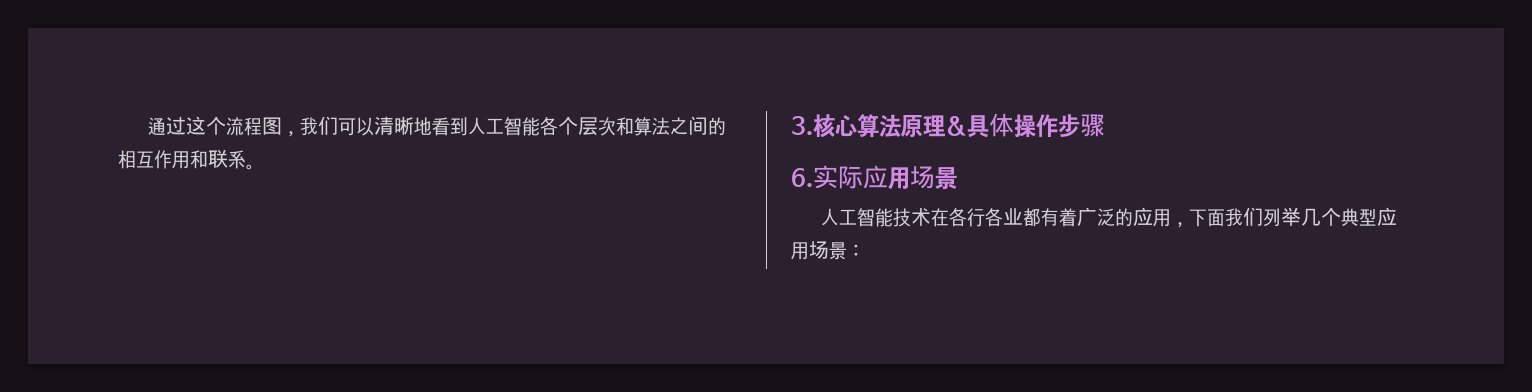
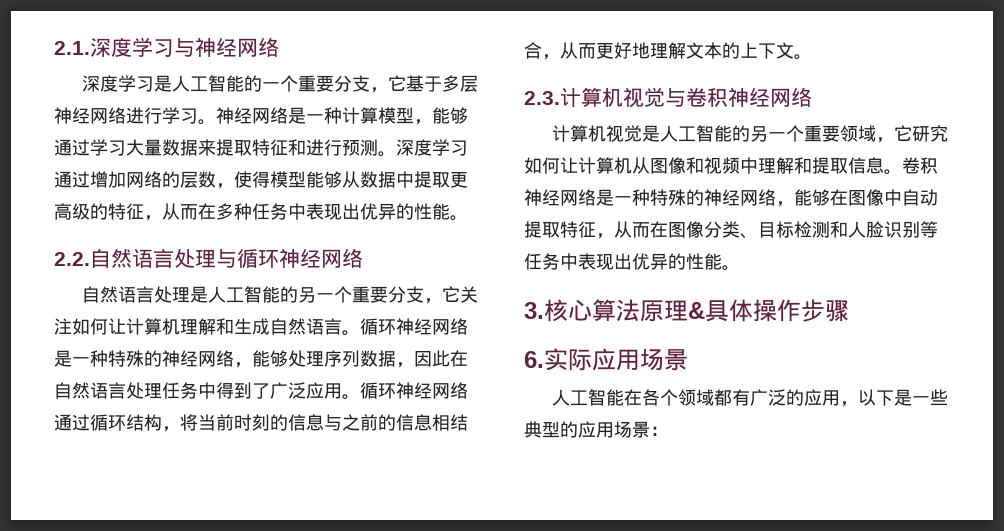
[147,116,726,137] [118,149,246,169] 通过这个流程图，我们可以清晰地看到人工智能各个层次和算法之间的相互作用和联系 -> [54,37,279,57] [82,75,479,93] [54,107,468,125] [54,139,468,157] [54,171,468,189] [54,203,468,221] [54,248,363,268] [82,286,479,304] [54,318,468,336] [54,350,468,368] [54,382,468,400] [54,414,468,432] [524,42,812,60] [524,87,812,108] [552,125,949,143] [524,157,938,175] [524,189,938,207] [524,221,938,239] [524,253,722,270] 2.1.深度学习与神经网络 // 深度学习是人工智能的一个重要分支，它基于多层神经网络进行学习。神经网络是一种计算模型，能够通过学习大量数据来提取特征和进行预测。深度学习通过增加网络的层数，使得模型能够从数据中提取更高级的特征，从而在多种任务中表现出优异的性能。 // 2.2.自然语言处理与循环神经网络 // 自然语言处理是人工智能的另一个重要分支，它关注如何让计算机理解和生成自然语言。循环神经网络是一种特殊的神经网络，能够处理序列数据，因此在自然语言处理任务中得到了广泛应用。循环神经网络通过循环结构，将当前时刻的信息与之前的信息相结合，从而更好地理解文本的上下文。 // 2.3.计算机视觉与卷积神经网络 // 计算机视觉是人工智能的另一个重要领域，它研究如何让计算机从图像和视频中理解和提取信息。卷积神经网络是一种特殊的神经网络，能够在图像中自动提取特征，从而在图像分类、目标检测和人脸识别等任务中表现出优异的性能
[892,207,1377,228] 技术在各行各业都有着广泛的应用，下面我们列举几个典型 -> [624,389,949,407] [524,421,578,438] 在各个领域都有广泛的应用，以下是一些典型的

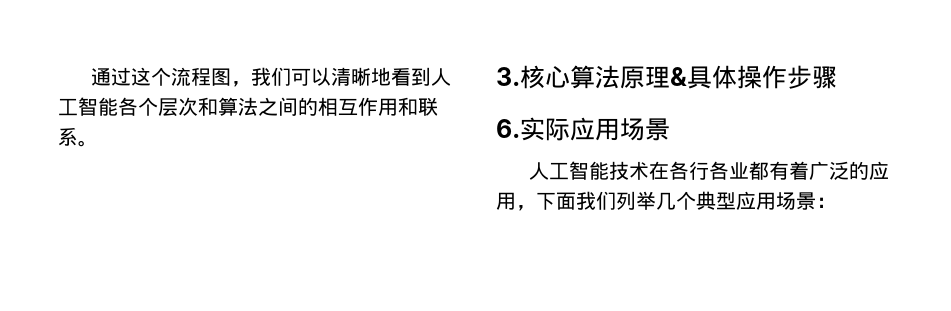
[54,37,279,57] [82,75,479,93] [54,107,468,125] [54,139,468,157] [54,171,468,189] [54,203,468,221] [54,248,363,268] [82,286,479,304] [54,318,468,336] [54,350,468,368] [54,382,468,400] [54,414,468,432] [524,42,812,60] [524,87,812,108] [552,125,949,143] [524,157,938,175] [524,189,938,207] [524,221,938,239] [524,253,722,270] 2.1.深度学习与神经网络 // 深度学习是人工智能的一个重要分支，它基于多层神经网络进行学习。神经网络是一种计算模型，能够通过学习大量数据来提取特征和进行预测。深度学习通过增加网络的层数，使得模型能够从数据中提取更高级的特征，从而在多种任务中表现出优异的性能。 // 2.2.自然语言处理与循环神经网络 // 自然语言处理是人工智能的另一个重要分支，它关注如何让计算机理解和生成自然语言。循环神经网络是一种特殊的神经网络，能够处理序列数据，因此在自然语言处理任务中得到了广泛应用。循环神经网络通过循环结构，将当前时刻的信息与之前的信息相结合，从而更好地理解文本的上下文。 // 2.3.计算机视觉与卷积神经网络 // 计算机视觉是人工智能的另一个重要领域，它研究如何让计算机从图像和视频中理解和提取信息。卷积神经网络是一种特殊的神经网络，能够在图像中自动提取特征，从而在图像分类、目标检测和人脸识别等任务中表现出优异的性能 -> [90,67,451,87] [58,97,438,117] [58,127,78,146] 通过这个流程图，我们可以清晰地看到人工智能各个层次和算法之间的相互作用和联系
[624,389,949,407] [524,421,578,438] 在各个领域都有广泛的应用，以下是一些典型的 -> [608,161,889,180] [496,191,736,211] 技术在各行各业都有着广泛的应用，下面我们列举几个典型

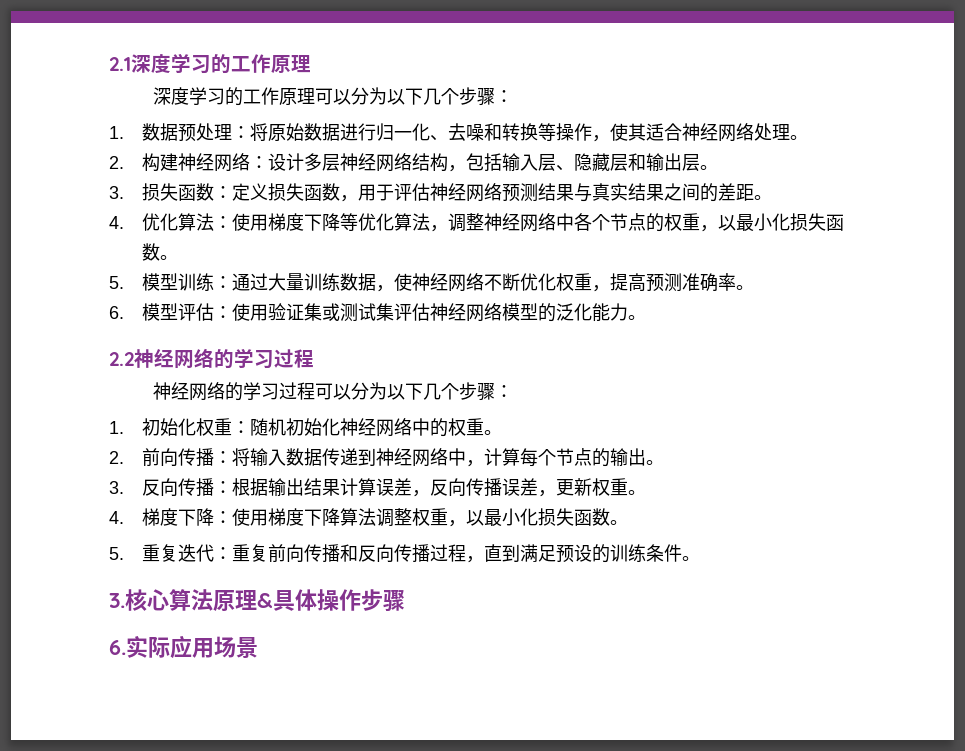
[90,67,451,87] [58,97,438,117] [58,127,78,146] 通过这个流程图，我们可以清晰地看到人工智能各个层次和算法之间的相互作用和联系 -> [109,53,311,74] [153,87,514,106] [109,123,809,142] [109,153,719,172] [109,183,773,202] [109,213,845,232] [142,243,179,261] [109,273,755,292] [109,303,647,322] [109,348,314,369] [153,382,514,401] [109,418,503,437] [109,448,665,467] [109,478,647,497] [109,508,629,527] [109,544,683,563] 2.1深度学习的工作原理 // 深度学习的工作原理可以分为以下几个步骤： // 1.数据预处理：将原始数据进行归一化、去噪和转换等操作，使其适合神经网络处理。 // 2.构建神经网络：设计多层神经网络结构，包括输入层、隐藏层和输出层。 // 3.损失函数：定义损失函数，用于评估神经网络预测结果与真实结果之间的差距。 // 4.优化算法：使用梯度下降等优化算法，调整神经网络中各个节点的权重，以最小化损失函数。 // 5.模型训练：通过大量训练数据，使神经网络不断优化权重，提高预测准确率。 // 6.模型评估：使用验证集或测试集评估神经网络模型的泛化能力。 // 2.2神经网络的学习过程 // 神经网络的学习过程可以分为以下几个步骤： // 1.初始化权重：随机初始化神经网络中的权重。 // 2.前向传播：将输入数据传递到神经网络中，计算每个节点的输出。 // 3.反向传播：根据输出结果计算误差，反向传播误差，更新权重。 // 4.梯度下降：使用梯度下降算法调整权重，以最小化损失函数。 // 5.重复迭代：重复前向传播和反向传播过程，直到满足预设的训练条件
[528,161,889,180] [496,191,836,211] // 人工智能技术在各行各业都有着广泛的应用，下面我们列举几个典型应用场景： -> (258, 647) none

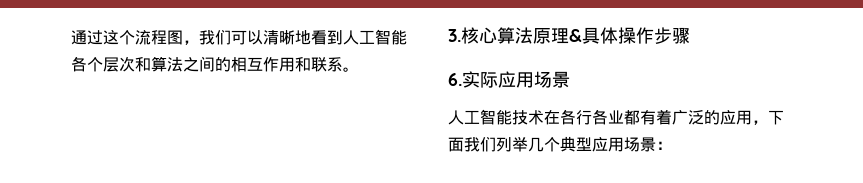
[109,53,311,74] [153,87,514,106] [109,123,809,142] [109,153,719,172] [109,183,773,202] [109,213,845,232] [142,243,179,261] [109,273,755,292] [109,303,647,322] [109,348,314,369] [153,382,514,401] [109,418,503,437] [109,448,665,467] [109,478,647,497] [109,508,629,527] [109,544,683,563] 2.1深度学习的工作原理 // 深度学习的工作原理可以分为以下几个步骤： // 1.数据预处理：将原始数据进行归一化、去噪和转换等操作，使其适合神经网络处理。 // 2.构建神经网络：设计多层神经网络结构，包括输入层、隐藏层和输出层。 // 3.损失函数：定义损失函数，用于评估神经网络预测结果与真实结果之间的差距。 // 4.优化算法：使用梯度下降等优化算法，调整神经网络中各个节点的权重，以最小化损失函数。 // 5.模型训练：通过大量训练数据，使神经网络不断优化权重，提高预测准确率。 // 6.模型评估：使用验证集或测试集评估神经网络模型的泛化能力。 // 2.2神经网络的学习过程 // 神经网络的学习过程可以分为以下几个步骤： // 1.初始化权重：随机初始化神经网络中的权重。 // 2.前向传播：将输入数据传递到神经网络中，计算每个节点的输出。 // 3.反向传播：根据输出结果计算误差，反向传播误差，更新权重。 // 4.梯度下降：使用梯度下降算法调整权重，以最小化损失函数。 // 5.重复迭代：重复前向传播和反向传播过程，直到满足预设的训练条件 -> [71,29,407,45] [71,56,343,72] 通过这个流程图，我们可以清晰地看到人工智能各个层次和算法之间的相互作用和联系
(258, 647) none -> [448,109,784,125] [448,136,672,152] // 人工智能技术在各行各业都有着广泛的应用，下面我们列举几个典型应用场景：

